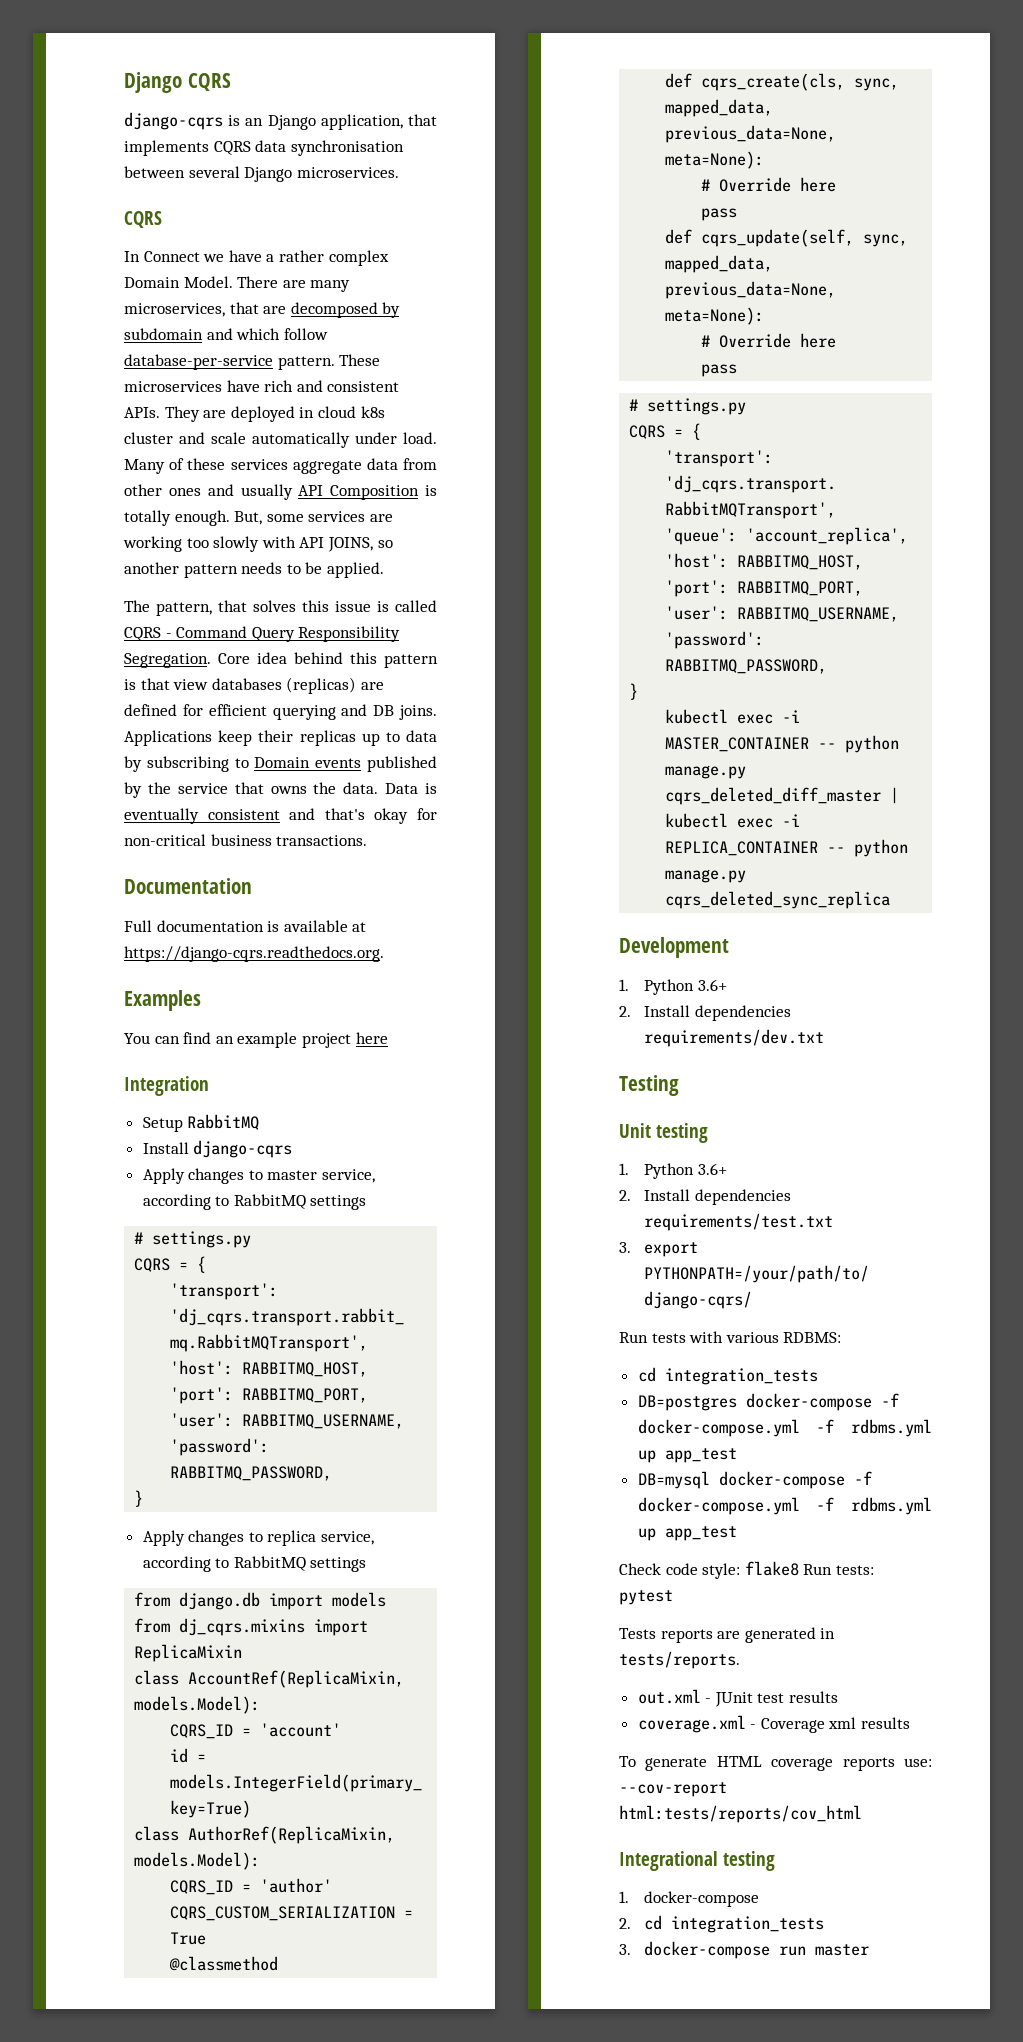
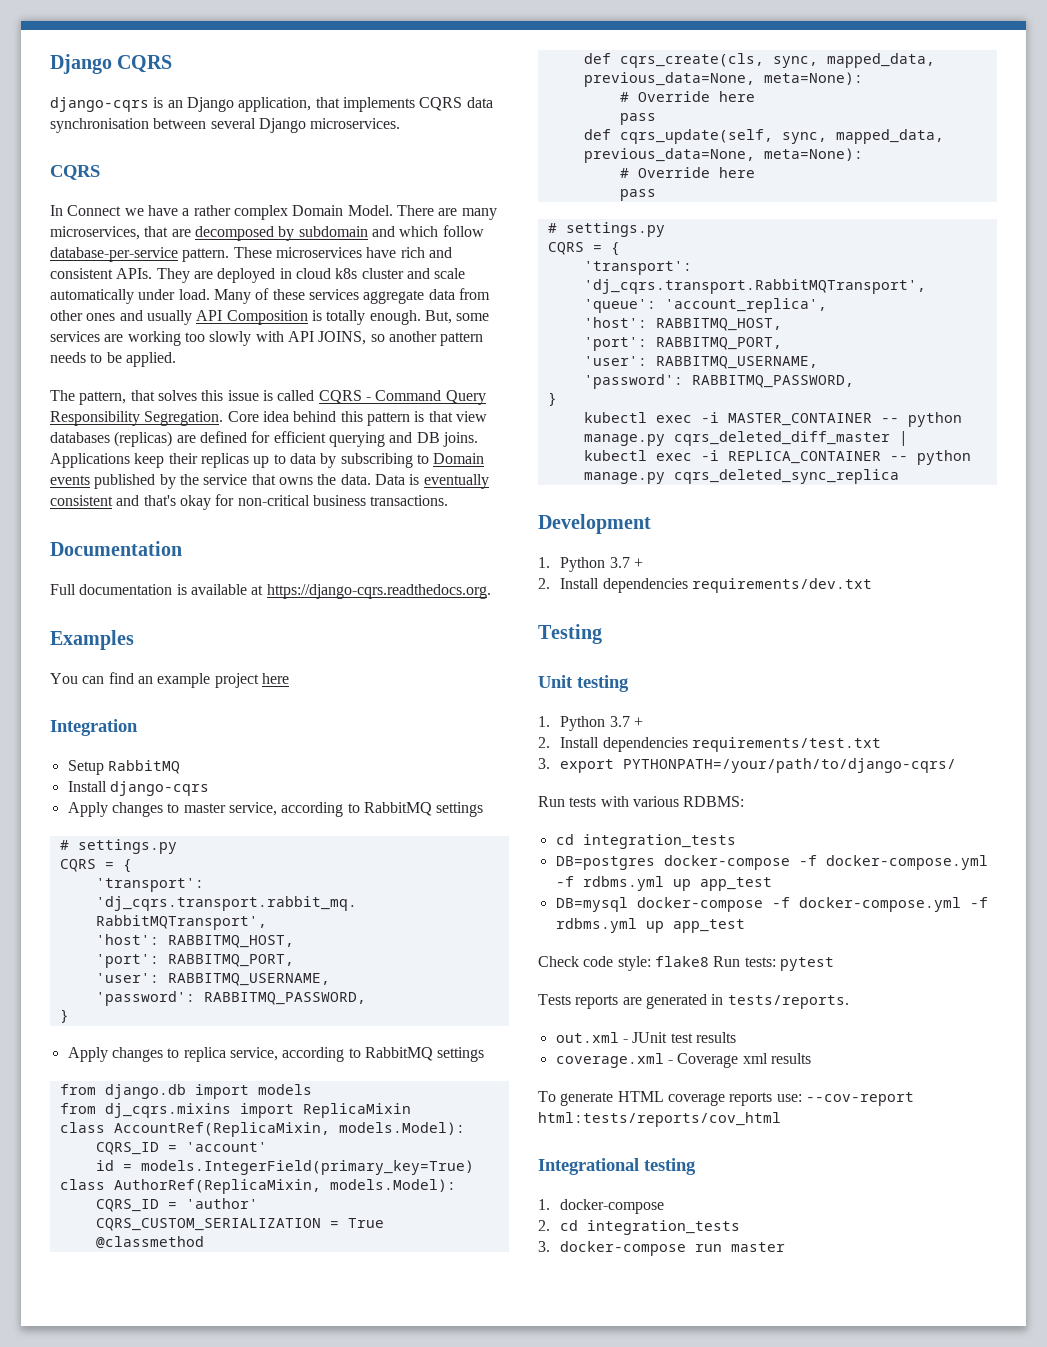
[697,979,727,991] 3.6+ -> [609,557,644,568] 3.7 +
[697,1163,727,1175] 3.6+ -> [609,716,644,727] 3.7 +

